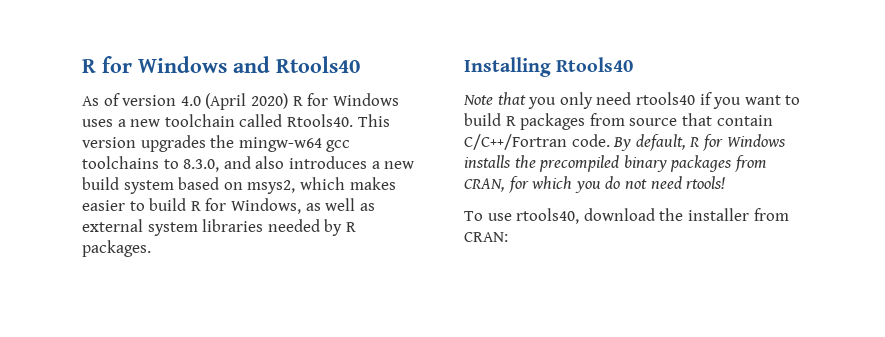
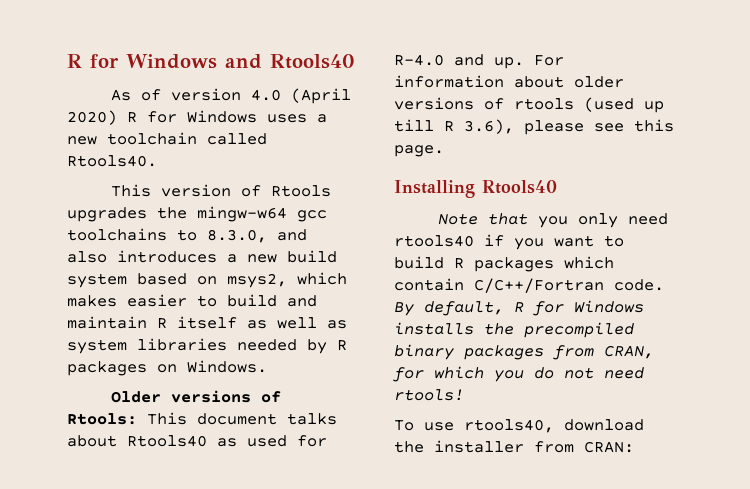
(353, 120) none -> (157, 161) //
(136, 142) none -> [241,185,332,197] of Rtools
[190,198,301,214] R for Windows, -> [287,295,317,307] [67,316,237,329] and maintain R itself
[82,219,143,232] external -> (347, 324) none
[82,240,151,257] packages. -> [67,360,267,376] [111,390,282,403] [67,412,337,425] [67,435,327,447] [394,54,564,69] [394,75,624,88] [394,97,664,113] [394,119,674,135] [394,145,444,157] packages on Windows. // Older versions of Rtools: This document talks about Rtools40 as used for R-4.0 and up. For information about older versions of rtools (used up till R 3.6), please see this page.
[589,113,712,126] from source that -> [564,256,614,269] which

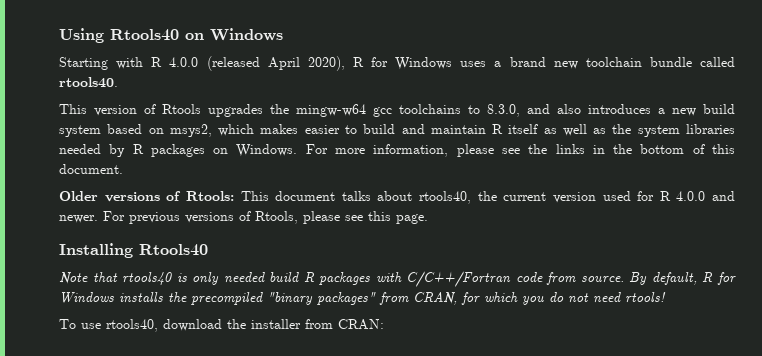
[67,54,355,69] [111,88,352,104] [67,110,117,125] R for Windows and Rtools40 // As of version 4.0 (April 2020) -> [59,28,283,43] [59,56,345,71] Using Rtools40 on Windows // Starting with R 4.0.0 (released April 2020),
(327, 118) none -> [509,57,546,67] brand
[207,133,267,145] [67,155,157,167] called Rtools40. -> [649,57,735,67] [59,77,118,88] bundle called rtools40.
(347, 324) none -> [612,124,632,134] the
(267, 366) none -> [305,144,735,157] [59,164,123,174] For more information, please see the links in the bottom of this document.
[127,435,327,447] [394,54,564,69] [394,75,624,88] [394,97,664,113] [394,119,514,134] Rtools40 as used for R-4.0 and up. For information about older versions of rtools (used up till R 3.6), -> [419,191,735,204] [59,211,298,224] rtools40, the current version used for R 4.0.0 and newer. For previous versions of Rtools,
[538,213,669,228] [394,234,624,250] [394,256,614,272] [394,278,664,293] you only need rtools40 if you want to build R packages which contain C/C++/Fortran code. -> [122,271,624,287] rtools40 is only needed build R packages with C/C++/Fortran code from source.
[394,344,544,360] binary packages -> [267,292,376,305] "binary packages"

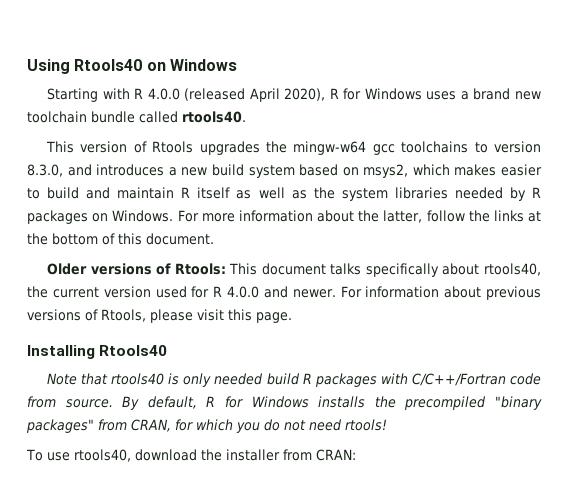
(480, 109) none -> [493,141,541,153] version
[557,104,581,114] also -> (92, 170) none
[373,144,520,157] information, please see -> [238,210,465,223] information about the latter, follow
[592,145,605,154] in -> [528,211,542,222] at
(371, 196) none -> [365,263,439,277] specifically
(125, 216) none -> [365,286,482,298] information about
[345,215,363,221] see -> [197,309,224,321] visit

